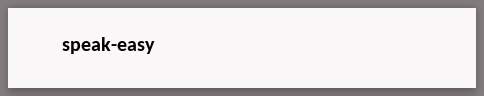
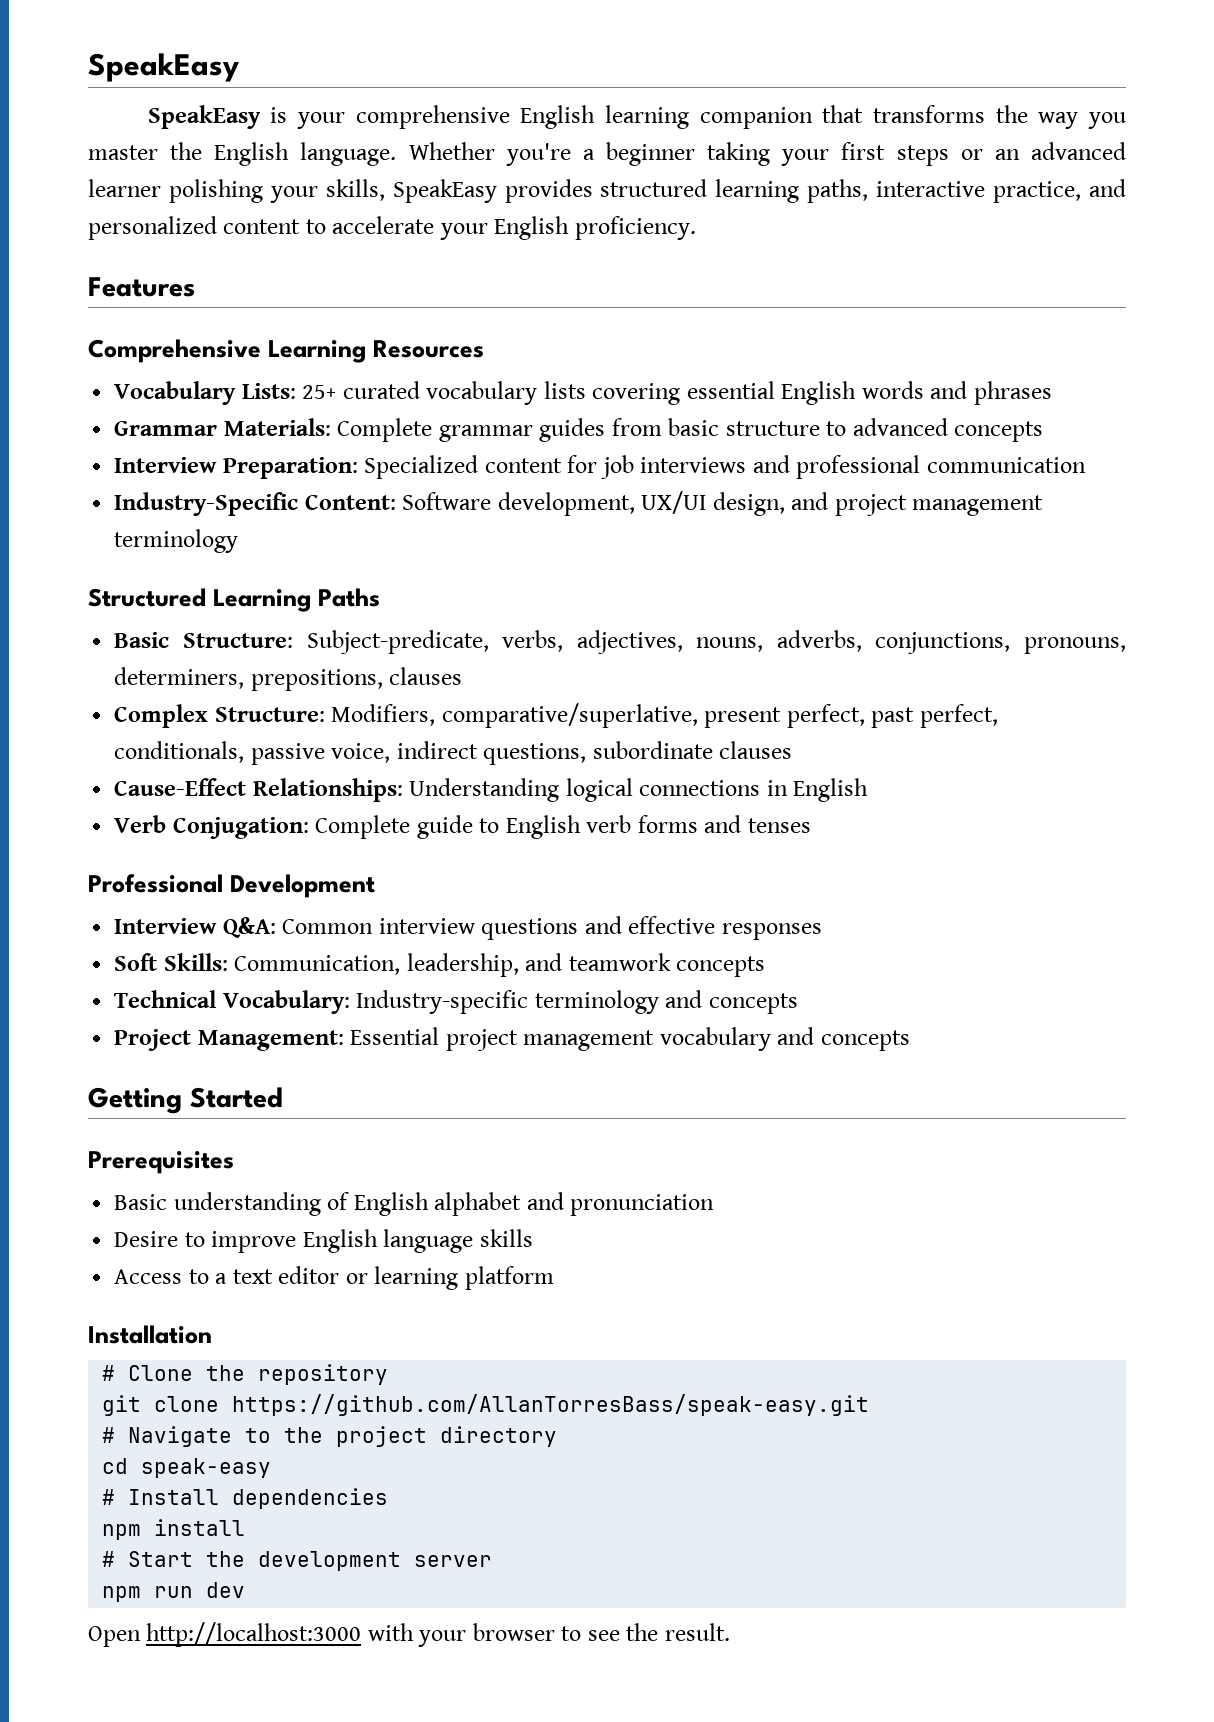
[62,37,155,54] speak-easy -> [88,53,239,82] [147,105,1126,129] [88,142,1126,166] [88,179,1126,203] [88,216,696,240] [88,277,195,297] [88,339,484,363] [114,381,1052,405] [114,418,1044,442] [114,455,1086,479] [114,491,1044,516] [114,529,239,553] [88,588,380,612] [114,630,1127,654] [114,667,463,691] [114,703,998,728] [114,741,793,765] [114,778,869,802] [114,815,811,839] [88,874,375,898] [114,916,822,940] [114,953,766,977] [114,990,798,1014] [114,1027,910,1051] [88,1087,283,1114] [88,1150,234,1174] [114,1192,715,1216] [114,1229,533,1253] [114,1266,554,1290] [88,1325,212,1344] [102,1364,389,1385] [102,1394,870,1416] [102,1426,558,1447] [102,1458,272,1478] [102,1488,389,1509] [102,1519,246,1540] [102,1551,493,1571] [102,1582,246,1602] [88,1622,730,1647] SpeakEasy // SpeakEasy is your comprehensive English learning companion that transforms the way you master the English language. Whether you're a beginner taking your first steps or an advanced learner polishing your skills, SpeakEasy provides structured learning paths, interactive practice, and personalized content to accelerate your English proficiency. // Features // Comprehensive Learning Resources // Vocabulary Lists: 25+ curated vocabulary lists covering essential English words and phrases // Grammar Materials: Complete grammar guides from basic structure to advanced concepts // Interview Preparation: Specialized content for job interviews and professional communication // Industry-Specific Content: Software development, UX/UI design, and project management terminology // Structured Learning Paths // Basic Structure: Subject-predicate, verbs, adjectives, nouns, adverbs, conjunctions, pronouns, determiners, prepositions, clauses // Complex Structure: Modifiers, comparative/superlative, present perfect, past perfect, conditionals, passive voice, indirect questions, subordinate clauses // Cause-Effect Relationships: Understanding logical connections in English // Verb Conjugation: Complete guide to English verb forms and tenses // Professional Development // Interview Q&A: Common interview questions and effective responses // Soft Skills: Communication, leadership, and teamwork concepts // Technical Vocabulary: Industry-specific terminology and concepts // Project Management: Essential project management vocabulary and concepts // Getting Started // Prerequisites // Basic understanding of English alphabet and pronunciation // Desire to improve English language skills // Access to a text editor or learning platform // Installation // # Clone the repository // git clone https://github.com/AllanTorresBass/speak-easy.git // # Navigate to the project directory // cd speak-easy // # Install dependencies // npm install // # Start the development server // npm run dev // Open http://localhost:3000 with your browser to see the result.

